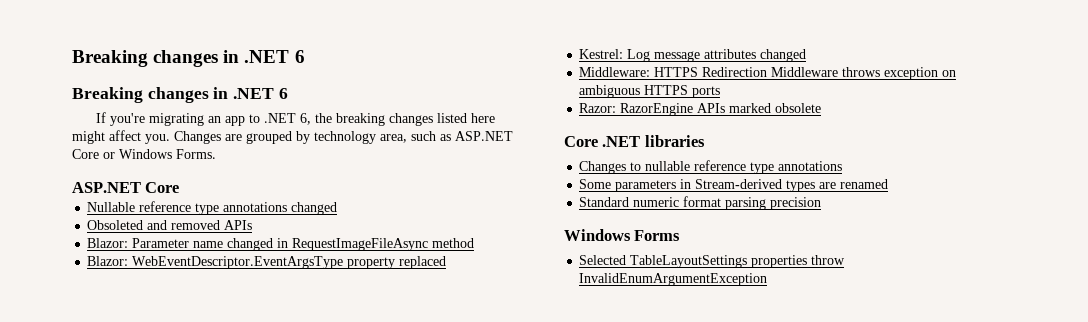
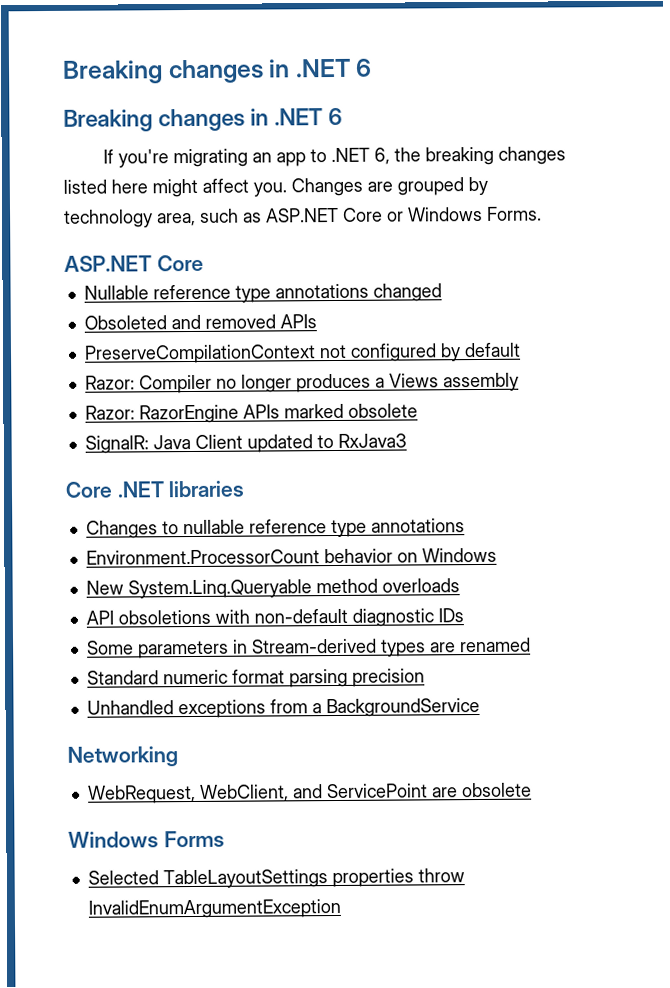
[87,238,475,251] [87,256,447,269] [579,49,807,62] [579,67,957,80] [579,85,721,98] Blazor: Parameter name changed in RequestImageFileAsync method // Blazor: WebEventDescriptor.EventArgsType property replaced // Kestrel: Log message attributes changed // Middleware: HTTPS Redirection Middleware throws exception on ambiguous HTTPS ports -> [83,342,521,364] [84,372,519,394] PreserveCompilationContext not configured by default // Razor: Compiler no longer produces a Views assembly
(822, 108) none -> [84,433,407,454] // SignalR: Java Client updated to RxJava3
(843, 166) none -> [85,547,497,565] [85,578,460,599] [85,608,464,627] // Environment.ProcessorCount behavior on Windows // New System.Linq.Queryable method overloads // API obsoletions with non-default diagnostic IDs
(822, 203) none -> [86,697,480,719] [67,746,178,767] [87,782,532,804] // Unhandled exceptions from a BackgroundService // Networking // WebRequest, WebClient, and ServicePoint are obsolete

